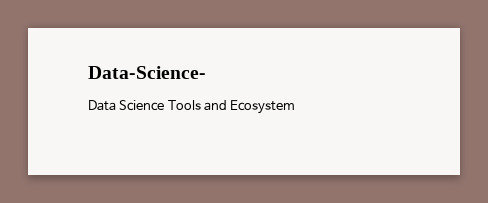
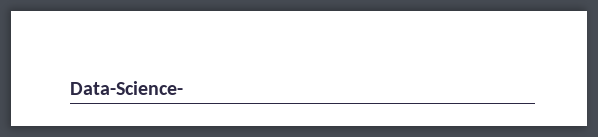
[88,100,296,114] // Data Science Tools and Ecosystem -> (183, 88) none

